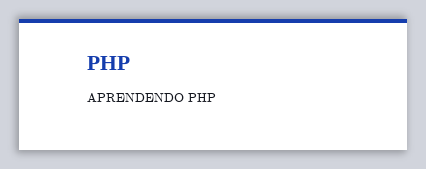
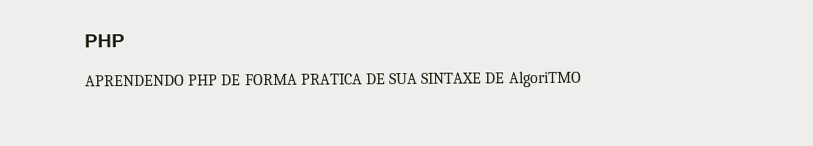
(216, 97) none -> [221,70,582,88] DE FORMA PRATICA DE SUA SINTAXE DE AlgoriTMO

